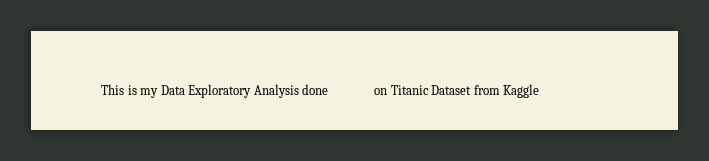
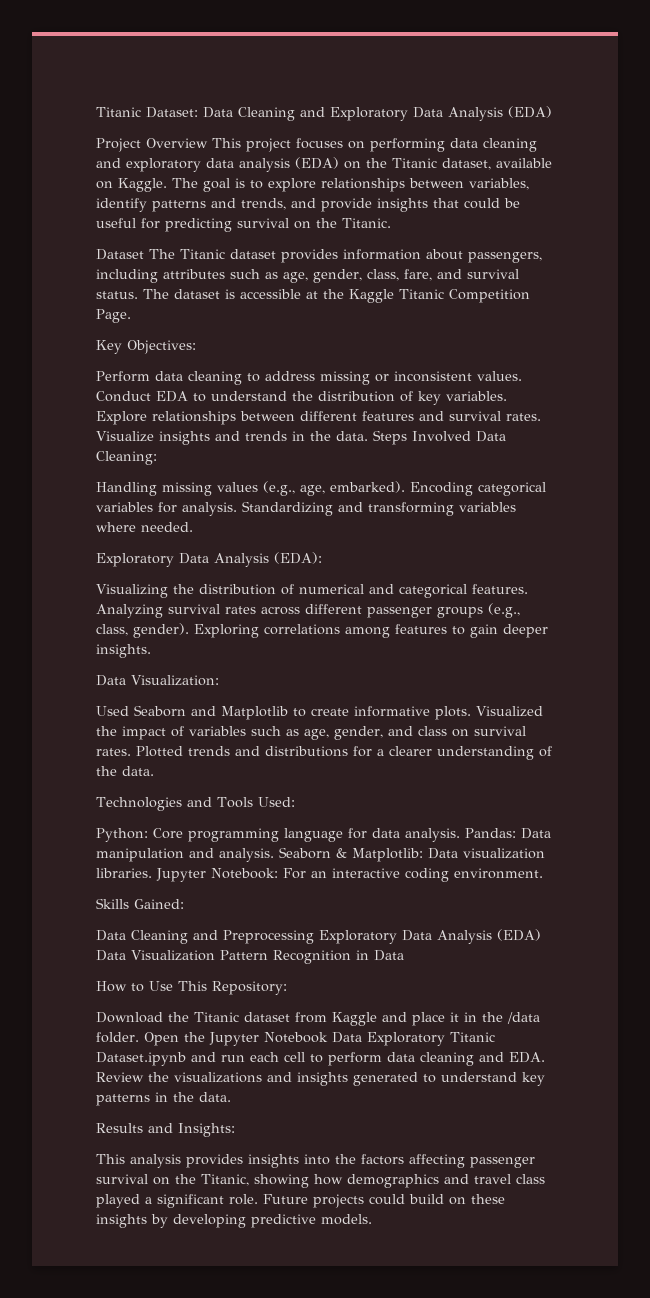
[101,84,540,98] This is my Data Exploratory Analysis done on Titanic Dataset from Kaggle -> [96,106,552,121] [96,138,537,152] [96,157,552,172] [96,178,529,192] [96,198,520,212] [96,218,391,232] [96,249,542,263] [96,269,519,283] [96,289,530,303] [96,309,131,323] [96,340,196,354] [96,371,522,385] [96,391,507,405] [96,411,541,425] [96,430,506,445] [96,451,157,465] [96,481,546,496] [96,501,516,516] [96,522,193,532] [96,552,322,567] [96,584,528,598] [96,603,520,618] [96,623,548,638] [96,644,151,658] [96,675,219,686] [96,705,543,720] [96,726,526,740] [96,746,552,760] [96,766,154,776] [96,797,295,811] [96,828,551,842] [96,847,545,862] [96,868,543,882] [96,898,184,909] [96,929,541,944] [96,950,404,964] [96,981,287,995] [96,1012,540,1026] [96,1032,495,1046] [96,1052,545,1066] [96,1072,545,1086] [96,1092,231,1106] [96,1123,235,1137] [96,1154,535,1168] [96,1174,545,1188] [96,1194,505,1208] [96,1214,372,1228] Titanic Dataset: Data Cleaning and Exploratory Data Analysis (EDA) // Project Overview This project focuses on performing data cleaning and exploratory data analysis (EDA) on the Titanic dataset, available on Kaggle. The goal is to explore relationships between variables, identify patterns and trends, and provide insights that could be useful for predicting survival on the Titanic. // Dataset The Titanic dataset provides information about passengers, including attributes such as age, gender, class, fare, and survival status. The dataset is accessible at the Kaggle Titanic Competition Page. // Key Objectives: // Perform data cleaning to address missing or inconsistent values. Conduct EDA to understand the distribution of key variables. Explore relationships between different features and survival rates. Visualize insights and trends in the data. Steps Involved Data Cleaning: // Handling missing values (e.g., age, embarked). Encoding categorical variables for analysis. Standardizing and transforming variables where needed. // Exploratory Data Analysis (EDA): // Visualizing the distribution of numerical and categorical features. Analyzing survival rates across different passenger groups (e.g., class, gender). Exploring correlations among features to gain deeper insights. // Data Visualization: // Used Seaborn and Matplotlib to create informative plots. Visualized the impact of variables such as age, gender, and class on survival rates. Plotted trends and distributions for a clearer understanding of the data. // Technologies and Tools Used: // Python: Core programming language for data analysis. Pandas: Data manipulation and analysis. Seaborn & Matplotlib: Data visualization libraries. Jupyter Notebook: For an interactive coding environment. // Skills Gained: // Data Cleaning and Preprocessing Exploratory Data Analysis (EDA) Data Visualization Pattern Recognition in Data // How to Use This Repository: // Download the Titanic dataset from Kaggle and place it in the /data folder. Open the Jupyter Notebook Data Exploratory Titanic Dataset.ipynb and run each cell to perform data cleaning and EDA. Review the visualizations and insights generated to understand key patterns in the data. // Results and Insights: // This analysis provides insights into the factors affecting passenger survival on the Titanic, showing how demographics and travel class played a significant role. Future projects could build on these insights by developing predictive models.

